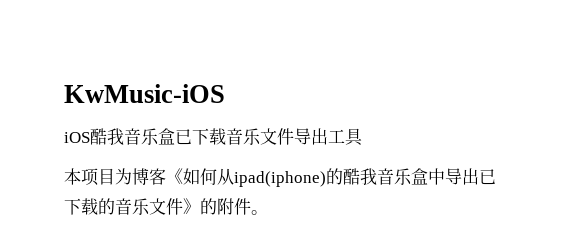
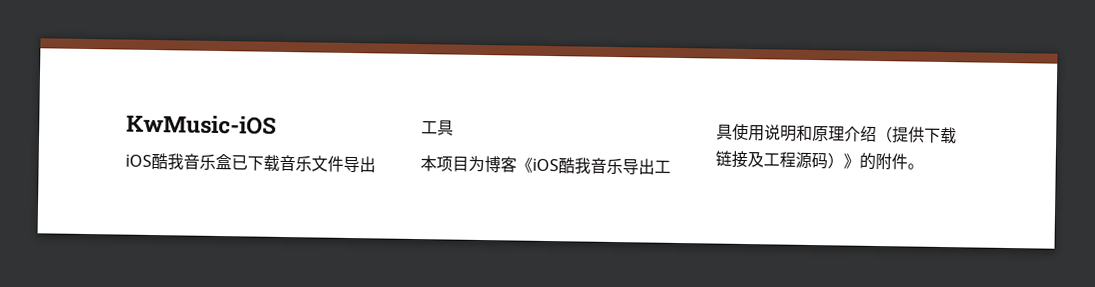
[183,168,496,187] [64,198,183,215] 如何从ipad(iphone)的酷我音乐盒中导出已下载的音乐文件 -> [532,157,671,175] [716,123,957,145] [715,150,844,170] iOS酷我音乐导出工具使用说明和原理介绍（提供下载链接及工程源码）

